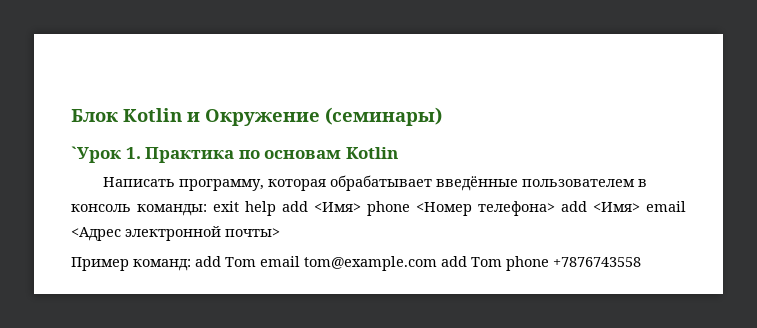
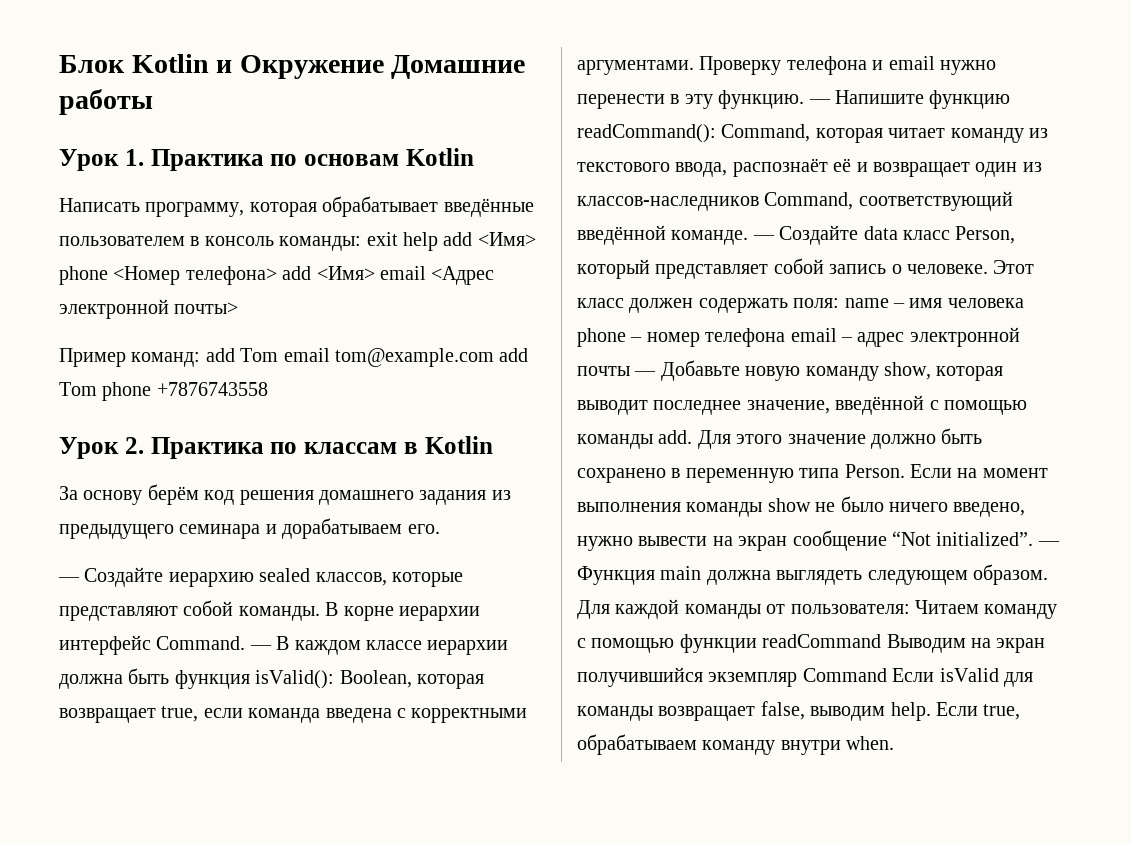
[325,107,442,126] [71,146,121,163] (семинары) // `Урок -> [391,55,526,79] [59,89,153,115] [59,149,119,171] Домашние работы // Урок
(641, 262) none -> [59,436,493,459] [59,484,511,505] [59,518,440,539] [58,567,463,587] [59,600,480,621] [59,635,509,655] [59,668,484,689] [59,706,528,723] [577,56,996,75] [577,90,1011,109] [577,124,1048,143] [577,158,1042,177] [577,191,1013,211] [577,225,1016,245] [577,258,1035,279] [577,298,1024,313] [577,327,1020,347] [577,360,1004,381] [577,395,1027,415] [577,428,983,449] [577,464,1048,483] [577,496,1026,517] [577,530,1060,551] [577,564,1048,585] [577,599,1058,619] [577,634,1046,653] [577,667,1033,687] [577,701,1021,721] [577,734,895,755] // Урок 2. Практика по классам в Kotlin // За основу берём код решения домашнего задания из предыдущего семинара и дорабатываем его. // — Создайте иерархию sealed классов, которые представляют собой команды. В корне иерархии интерфейс Command. — В каждом классе иерархии должна быть функция isValid(): Boolean, которая возвращает true, если команда введена с корректными аргументами. Проверку телефона и email нужно перенести в эту функцию. — Напишите функцию readCommand(): Command, которая читает команду из текстового ввода, распознаёт её и возвращает один из классов-наследников Command, соответствующий введённой команде. — Создайте data класс Person, который представляет собой запись о человеке. Этот класс должен содержать поля: name – имя человека phone – номер телефона email – адрес электронной почты — Добавьте новую команду show, которая выводит последнее значение, введённой с помощью команды add. Для этого значение должно быть сохранено в переменную типа Person. Если на момент выполнения команды show не было ничего введено, нужно вывести на экран сообщение “Not initialized”. — Функция main должна выглядеть следующем образом. Для каждой команды от пользователя: Читаем команду с помощью функции readCommand Выводим на экран получившийся экземпляр Command Если isValid для команды возвращает false, выводим help. Если true, обрабатываем команду внутри when.

